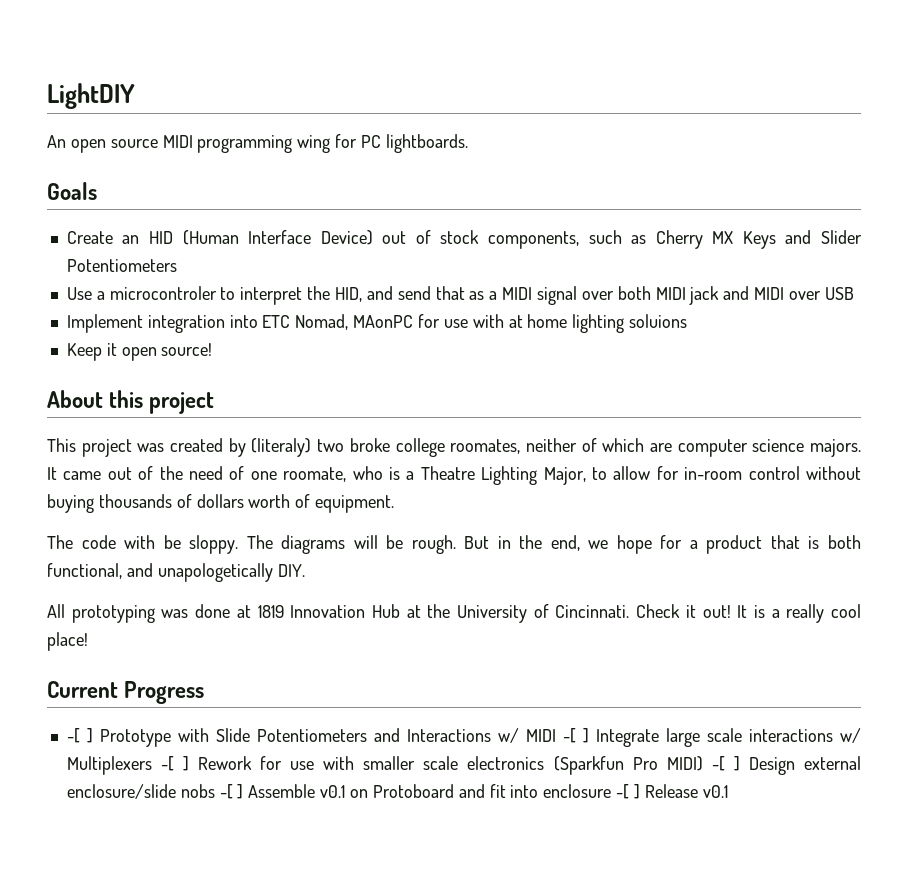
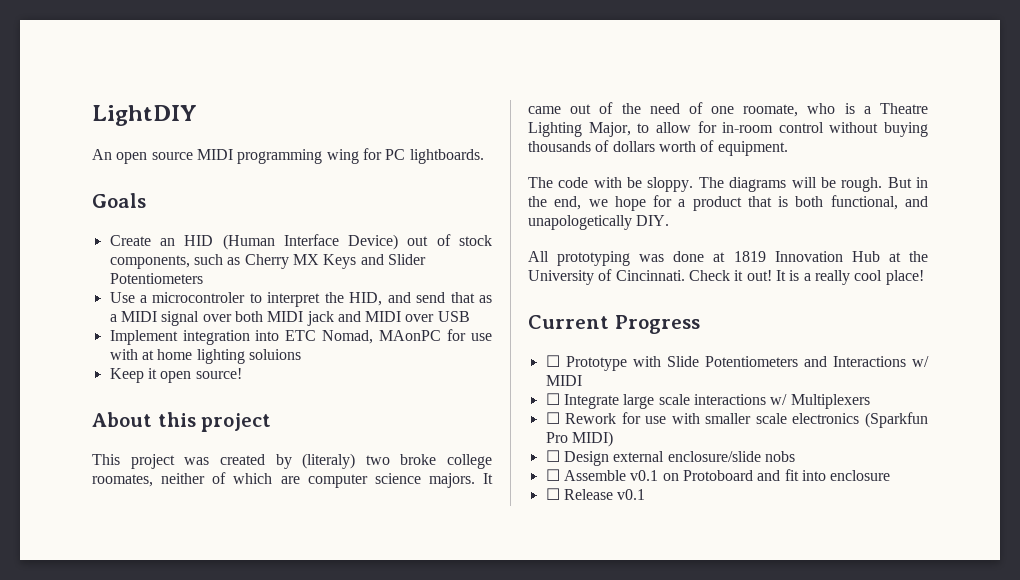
[66,728,93,743] -[ ] -> [545,355,560,367] ☐
[562,728,589,743] -[ ] -> [545,393,560,405] // ☐
[160,756,189,771] -[ ] -> [545,412,560,424] // ☐
[711,756,740,771] -[ ] -> [545,450,560,462] // ☐
[219,784,244,799] -[ ] -> [545,469,560,481] // ☐
[616,784,640,799] -[ ] -> [545,488,560,500] // ☐

